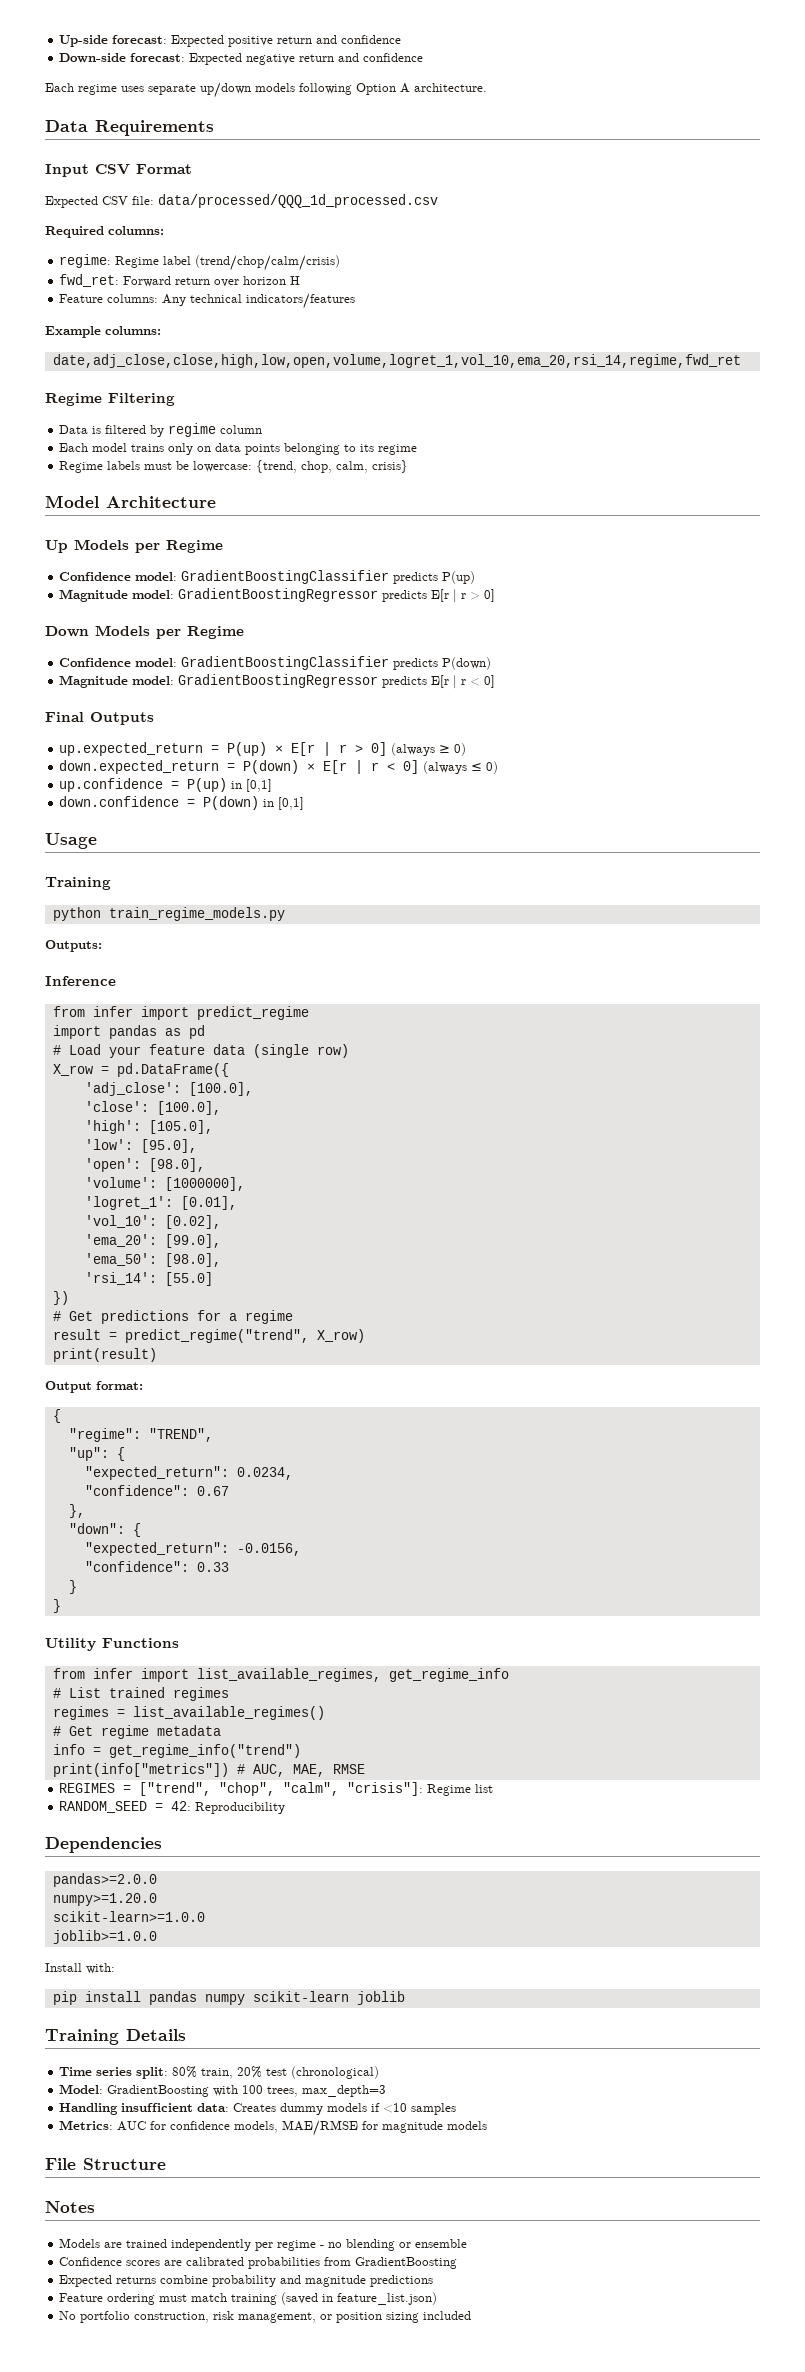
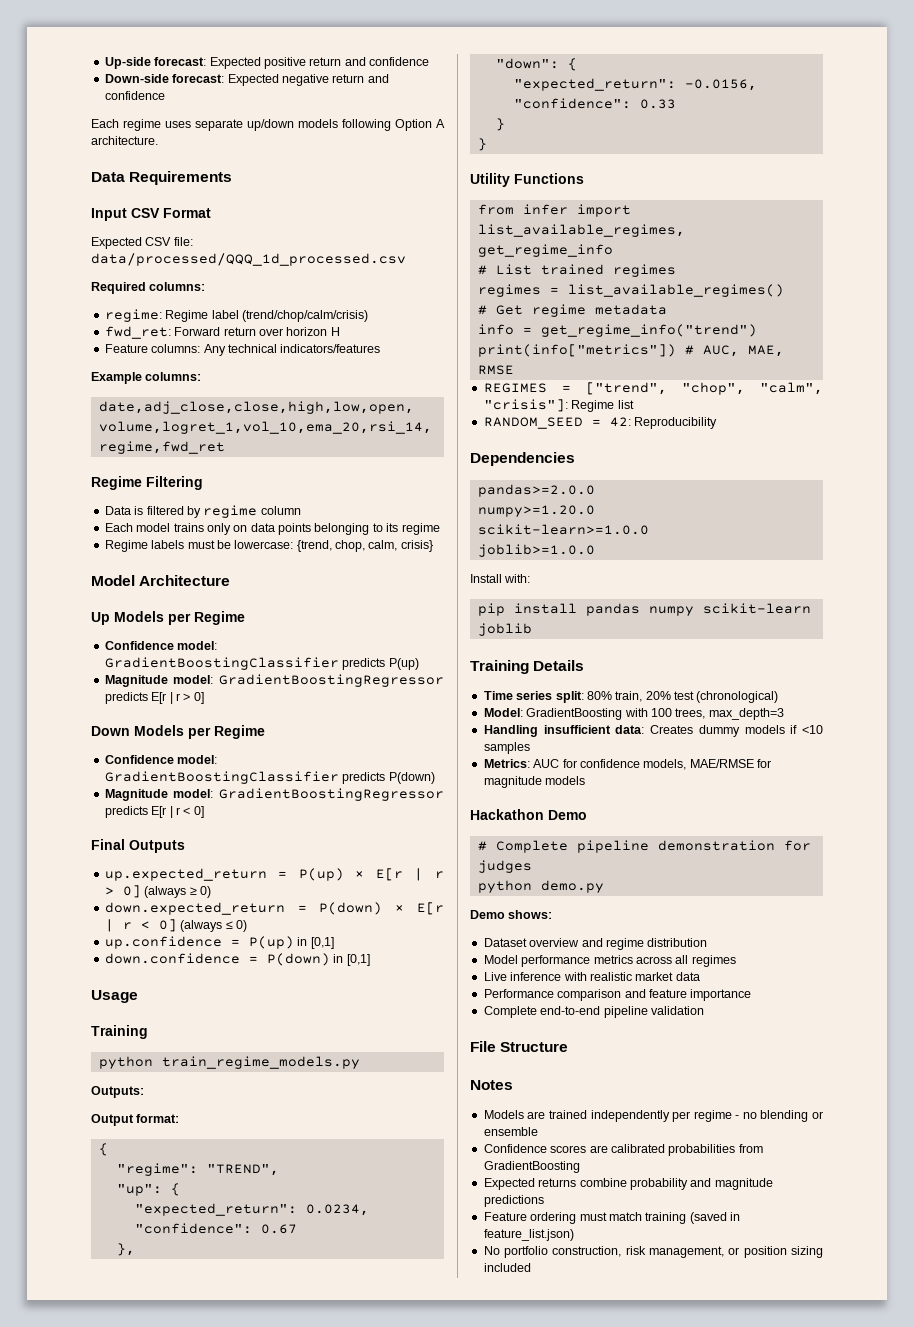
[45,976,116,986] [52,1006,309,1020] [52,1025,205,1039] [52,1044,349,1058] [52,1063,229,1077] [84,1082,253,1096] [84,1101,221,1115] [84,1120,213,1134] [84,1139,197,1153] [84,1158,205,1172] [84,1177,245,1191] [84,1196,237,1210] [84,1215,221,1229] [84,1234,221,1248] [84,1253,221,1267] [84,1272,213,1286] [52,1291,69,1305] [52,1310,293,1324] [52,1329,365,1343] [52,1348,157,1362] // Inference // from infer import predict_regime // import pandas as pd // # Load your feature data (single row) // X_row = pd.DataFrame({ // 'adj_close': [100.0], // 'close': [100.0], // 'high': [105.0], // 'low': [95.0], // 'open': [98.0], // 'volume': [1000000], // 'logret_1': [0.01], // 'vol_10': [0.02], // 'ema_20': [99.0], // 'ema_50': [98.0], // 'rsi_14': [55.0] // }) // # Get predictions for a regime // result = predict_regime("trend", X_row) // print(result) -> (144, 1092) none
(488, 2125) none -> [470,809,587,820] [477,840,811,853] [477,860,532,873] [477,880,604,893] [470,910,553,919] [483,938,708,950] [483,955,736,967] [483,972,700,981] [483,989,752,1001] [483,1006,704,1018] // Hackathon Demo // # Complete pipeline demonstration for judges // python demo.py // Demo shows: // Dataset overview and regime distribution // Model performance metrics across all regimes // Live inference with realistic market data // Performance comparison and feature importance // Complete end-to-end pipeline validation

